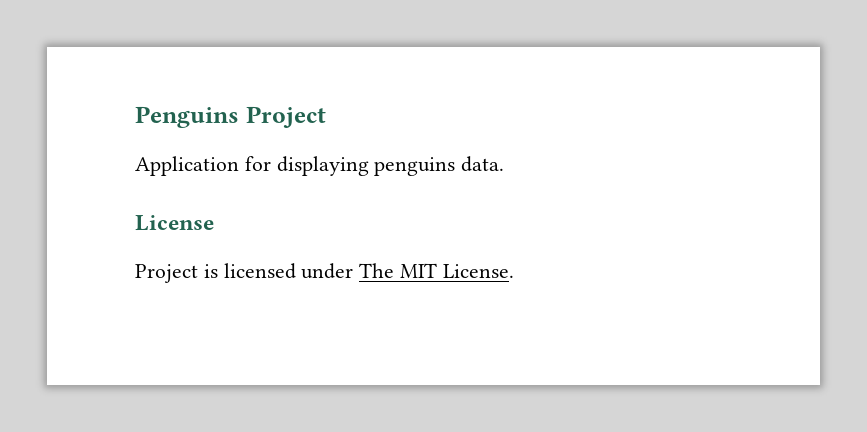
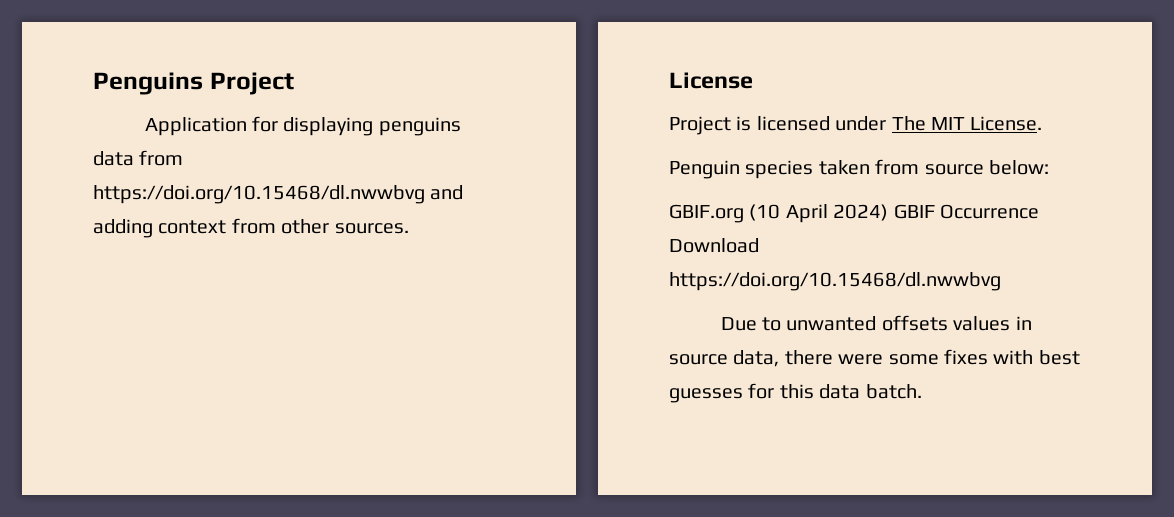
[461,156,505,172] data. -> [93,150,184,166] [93,185,464,204] [93,218,409,238] data from https://doi.org/10.15468/dl.nwwbvg and adding context from other sources.
(514, 271) none -> [669,159,1049,179] [669,204,1039,223] [669,238,759,253] [669,272,1001,291] [720,315,1032,331] [669,349,1080,367] [669,383,922,403] // Penguin species taken from source below: // GBIF.org (10 April 2024) GBIF Occurrence Download https://doi.org/10.15468/dl.nwwbvg // Due to unwanted offsets values in source data, there were some fixes with best guesses for this data batch.

